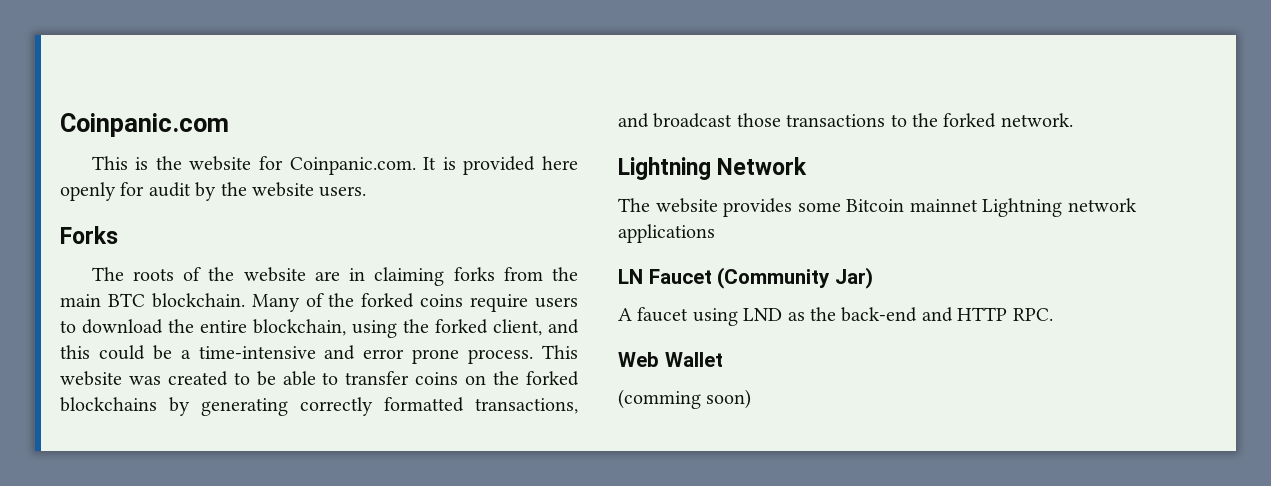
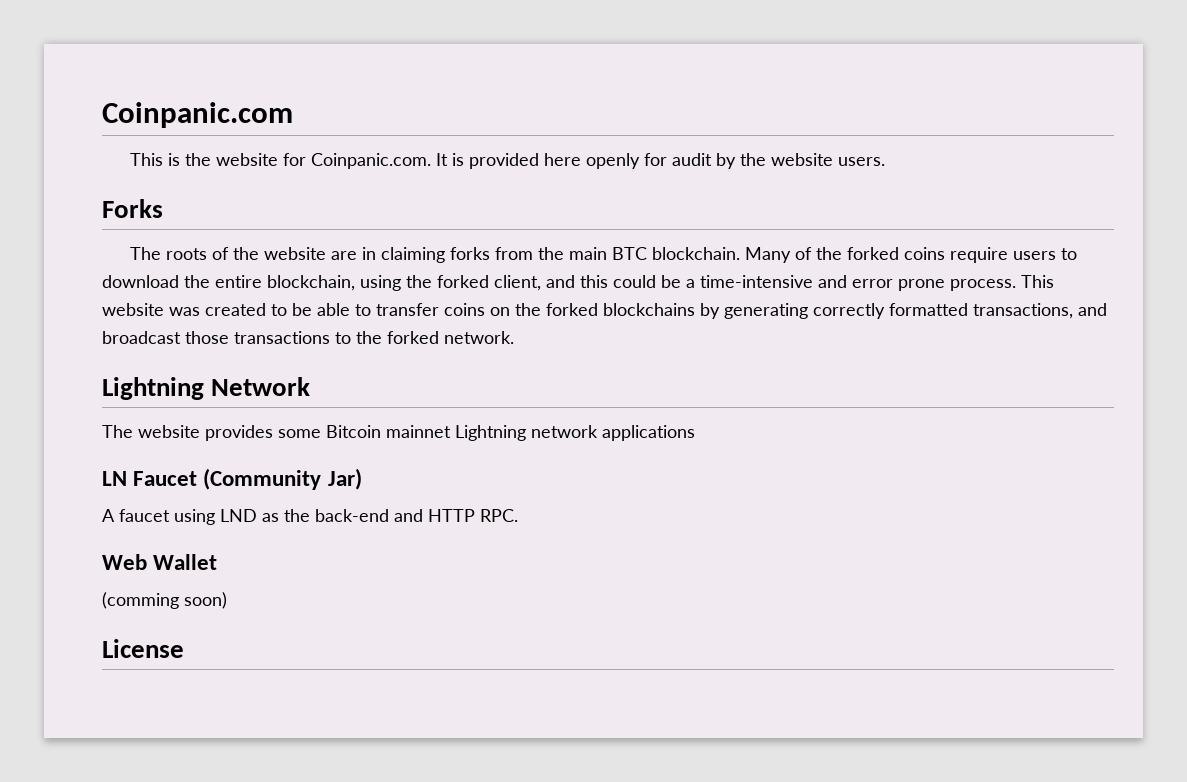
(752, 399) none -> [102,639,184,658] // License

